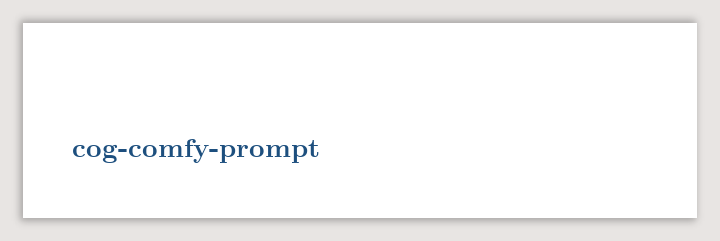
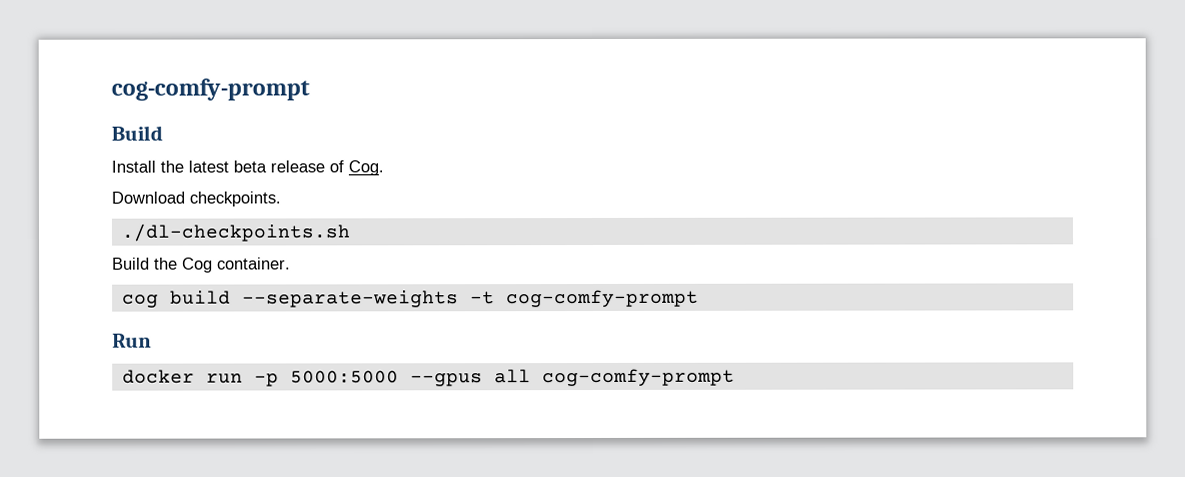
[72,139,320,163] cog-comfy-prompt -> [111,78,310,101] [111,125,163,141] [111,160,384,176] [111,191,281,207] [120,223,351,242] [112,257,291,273] [121,289,699,308] [112,333,152,348] [121,368,735,387] cog-comfy-prompt // Build // Install the latest beta release of Cog. // Download checkpoints. // ./dl-checkpoints.sh // Build the Cog container. // cog build --separate-weights -t cog-comfy-prompt // Run // docker run -p 5000:5000 --gpus all cog-comfy-prompt

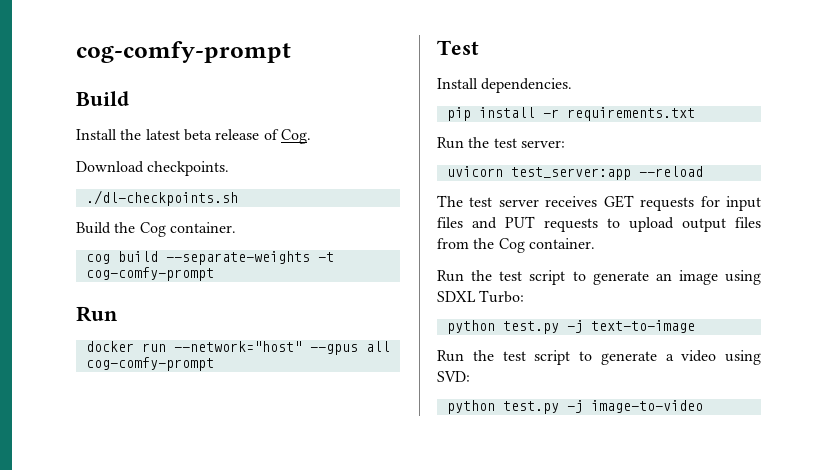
[253,370,399,387] -p 5000:5000 -> [173,341,302,352] --network="host"
(735, 377) none -> [437,40,479,55] [437,78,573,93] [446,107,695,121] [437,137,565,149] [446,166,703,180] [437,195,761,211] [437,216,761,232] [437,238,595,253] [437,270,761,285] [437,290,525,303] [446,320,695,334] [437,350,761,365] [437,371,470,382] [446,400,703,414] // Test // Install dependencies. // pip install -r requirements.txt // Run the test server: // uvicorn test_server:app --reload // The test server receives GET requests for input files and PUT requests to upload output files from the Cog container. // Run the test script to generate an image using SDXL Turbo: // python test.py -j text-to-image // Run the test script to generate a video using SVD: // python test.py -j image-to-video

